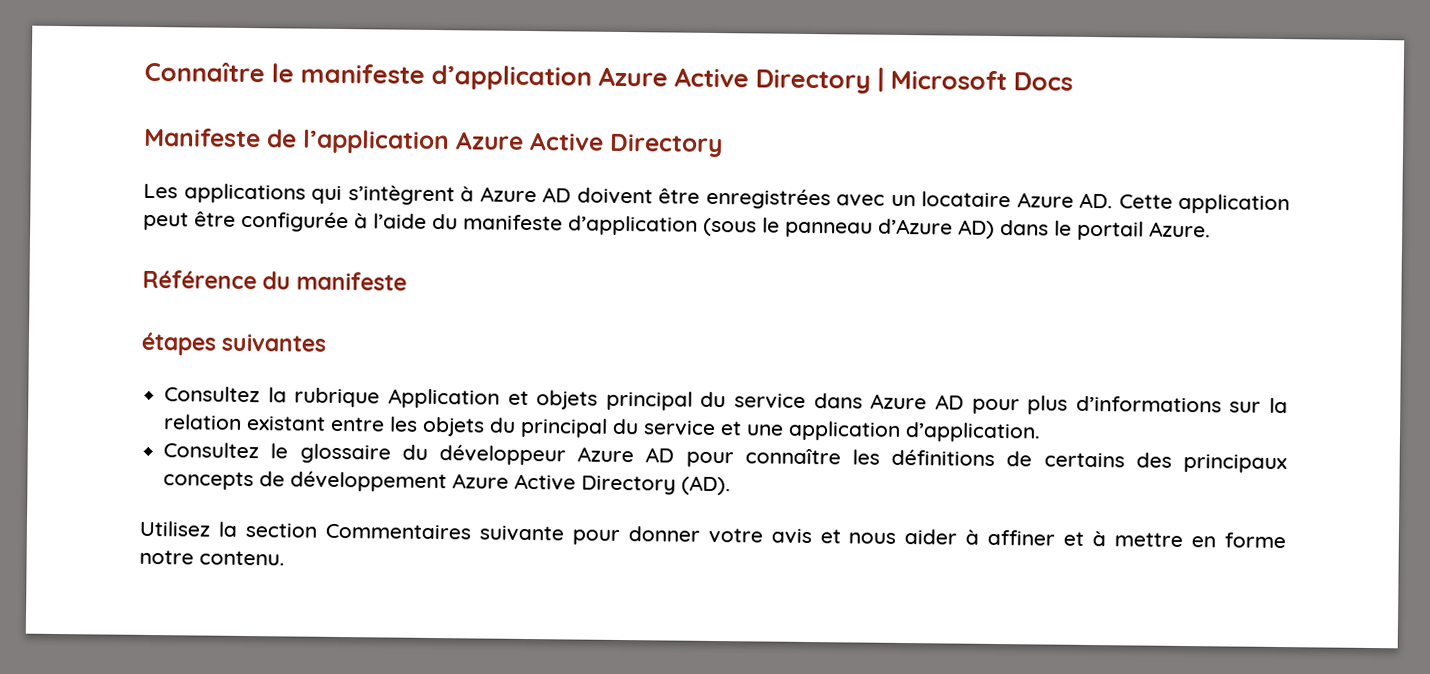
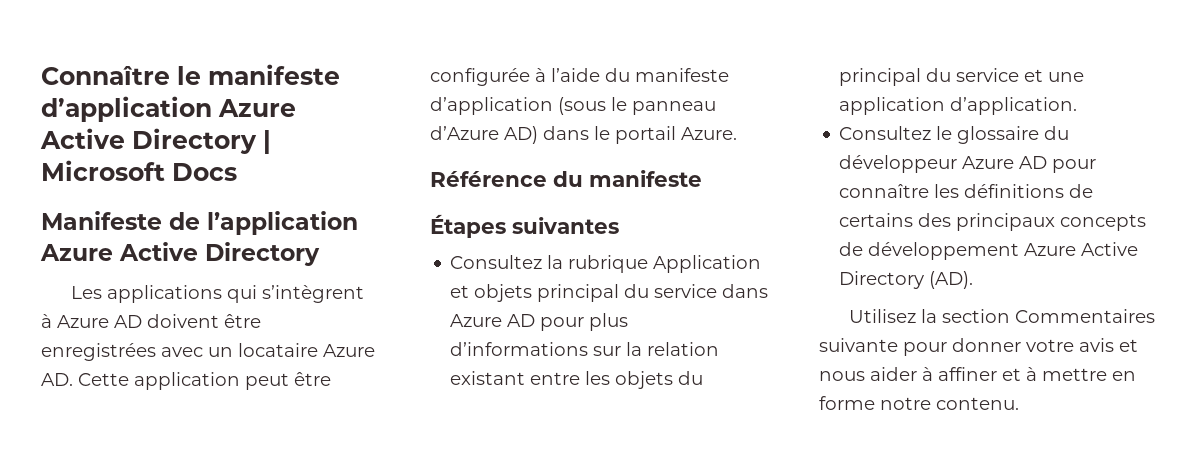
[141,331,217,356] étapes -> [430,214,506,238] Étapes

